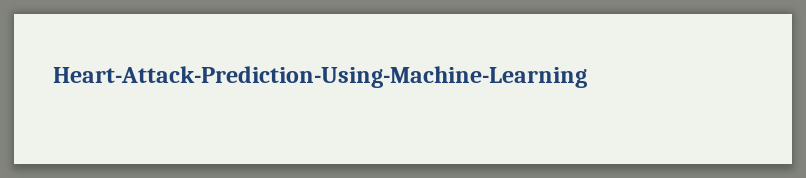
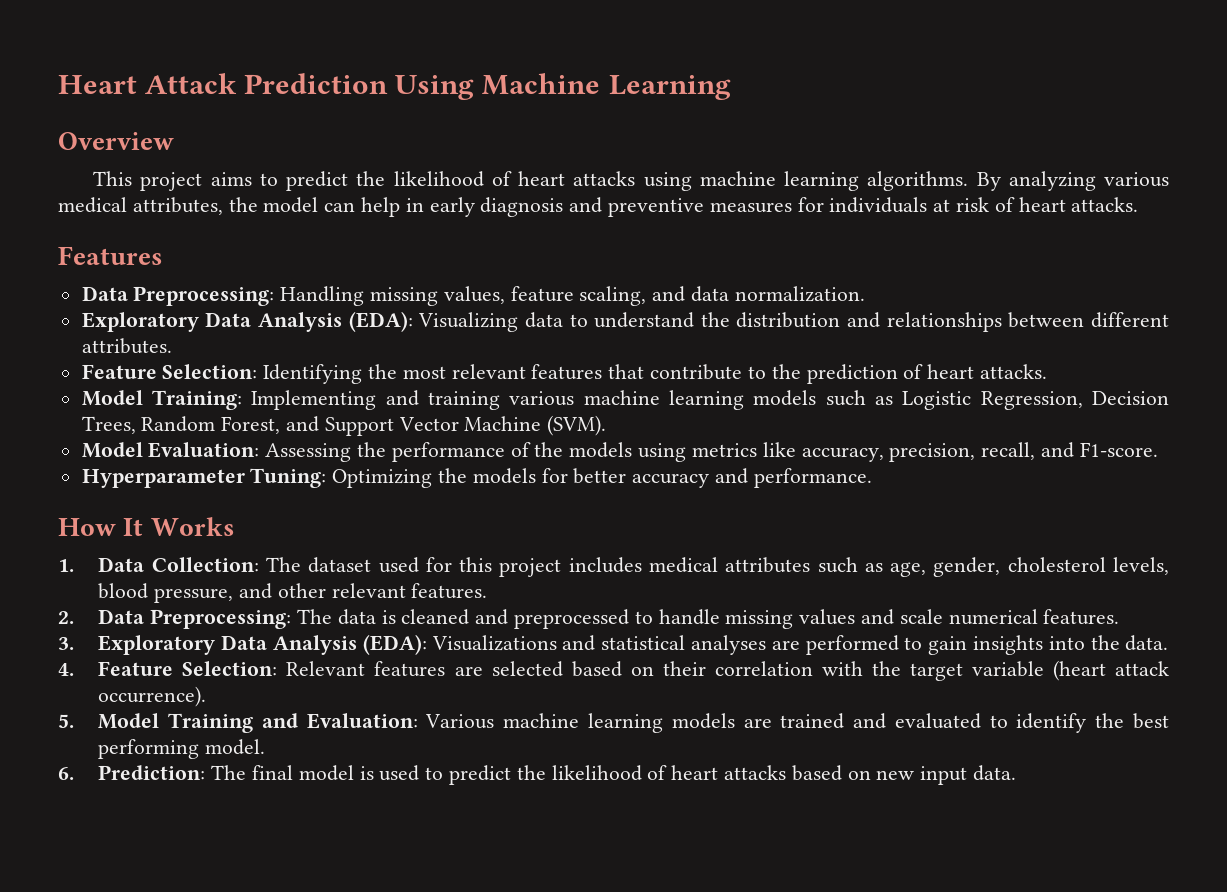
[53,66,587,88] Heart-Attack-Prediction-Using-Machine-Learning -> [58,73,731,100] [58,132,174,150] [93,171,1169,191] [58,197,1139,217] [58,246,163,265] [81,286,865,306] [81,311,1169,332] [81,338,172,354] [81,364,1047,384] [81,390,1169,410] [81,415,607,436] [81,442,1158,462] [81,468,872,488] [58,517,235,536] [58,557,1169,577] [98,583,488,603] [58,609,1120,629] [58,634,1169,655] [58,660,1170,681] [98,686,207,707] [58,713,1169,733] [98,739,266,759] [58,765,1017,785] Heart Attack Prediction Using Machine Learning // Overview // This project aims to predict the likelihood of heart attacks using machine learning algorithms. By analyzing various medical attributes, the model can help in early diagnosis and preventive measures for individuals at risk of heart attacks. // Features // Data Preprocessing: Handling missing values, feature scaling, and data normalization. // Exploratory Data Analysis (EDA): Visualizing data to understand the distribution and relationships between different attributes. // Feature Selection: Identifying the most relevant features that contribute to the prediction of heart attacks. // Model Training: Implementing and training various machine learning models such as Logistic Regression, Decision Trees, Random Forest, and Support Vector Machine (SVM). // Model Evaluation: Assessing the performance of the models using metrics like accuracy, precision, recall, and F1-score. // Hyperparameter Tuning: Optimizing the models for better accuracy and performance. // How It Works // 1. Data Collection: The dataset used for this project includes medical attributes such as age, gender, cholesterol levels, blood pressure, and other relevant features. // 2. Data Preprocessing: The data is cleaned and preprocessed to handle missing values and scale numerical features. // 3. Exploratory Data Analysis (EDA): Visualizations and statistical analyses are performed to gain insights into the data. // 4. Feature Selection: Relevant features are selected based on their correlation with the target variable (heart attack occurrence). // 5. Model Training and Evaluation: Various machine learning models are trained and evaluated to identify the best performing model. // 6. Prediction: The final model is used to predict the likelihood of heart attacks based on new input data.

